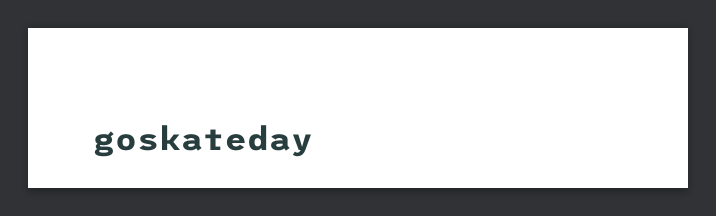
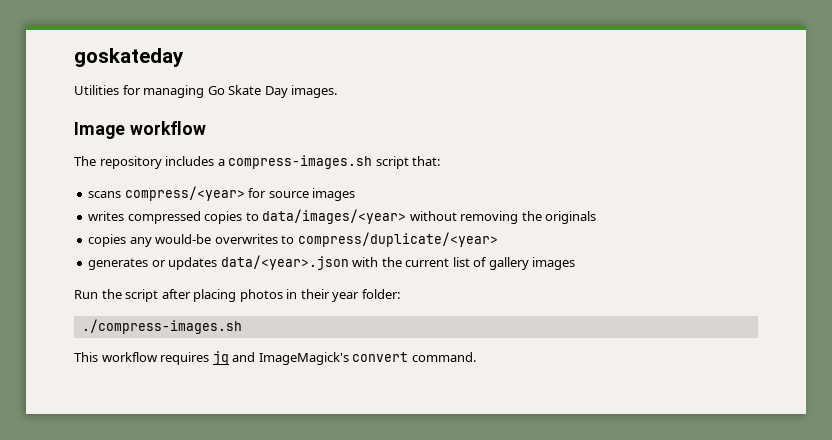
(313, 141) none -> [74,85,338,98] [74,121,206,139] [74,155,441,169] [88,186,356,201] [88,209,597,224] [88,232,498,247] [88,255,576,270] [74,289,400,302] [81,319,242,334] [74,351,476,365] // Utilities for managing Go Skate Day images. // Image workflow // The repository includes a compress-images.sh script that: // scans compress/<year> for source images // writes compressed copies to data/images/<year> without removing the originals // copies any would-be overwrites to compress/duplicate/<year> // generates or updates data/<year>.json with the current list of gallery images // Run the script after placing photos in their year folder: // ./compress-images.sh // This workflow requires jq and ImageMagick's convert command.

